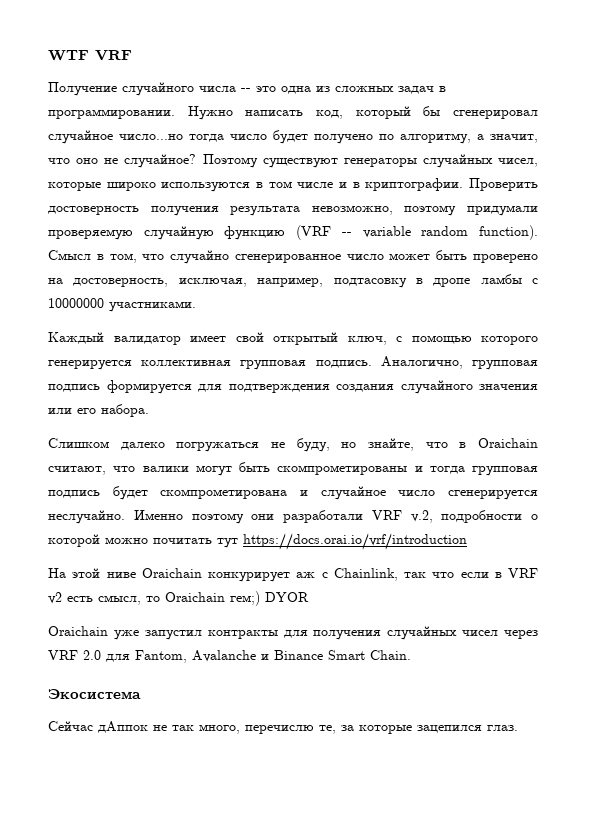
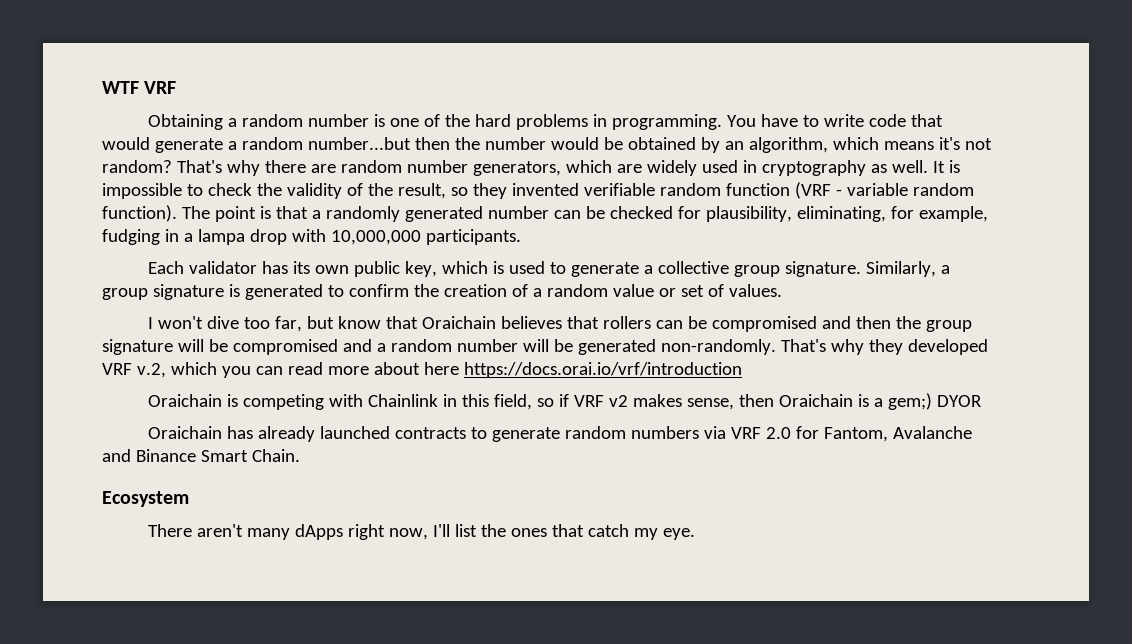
[48,82,446,96] [48,106,538,120] [48,130,538,144] [48,154,538,168] [48,178,538,192] [48,205,538,216] [48,225,538,240] [48,250,538,264] [48,274,538,288] [48,298,196,312] [48,332,538,345] [48,356,538,370] [48,380,538,394] [48,404,149,417] [48,438,538,452] [48,462,538,476] [48,486,538,500] [48,510,538,524] [48,533,467,550] [48,568,538,582] [48,591,309,606] [48,626,538,640] Получение случайного числа -- это одна из сложных задач в программировании. Нужно написать код, который бы сгенерировал случайное число...но тогда число будет получено по алгоритму, а значит, что оно не случайное? Поэтому существуют генераторы случайных чисел, которые широко используются в том числе и в криптографии. Проверить достоверность получения результата невозможно, поэтому придумали проверяемую случайную функцию (VRF -- variable random function). Смысл в том, что случайно сгенерированное число может быть проверено на достоверность, исключая, например, подтасовку в дропе ламбы с 10000000 участниками. // Каждый валидатор имеет свой открытый ключ, с помощью которого генерируется коллективная групповая подпись. Аналогично, групповая подпись формируется для подтверждения создания случайного значения или его набора. // Слишком далеко погружаться не буду, но знайте, что в Oraichain считают, что валики могут быть скомпрометированы и тогда групповая подпись будет скомпрометирована и случайное число сгенерируется неслучайно. Именно поэтому они разработали VRF v.2, подробности о которой можно почитать тут https://docs.orai.io/vrf/introduction // На этой ниве Oraichain конкурирует аж с Chainlink, так что если в VRF v2 есть смысл, то Oraichain гем;) DYOR // Oraichain уже запустил контракты для получения случайных чисел через -> [147,114,943,130] [102,137,992,153] [102,160,960,176] [102,182,974,199] [102,205,988,222] [102,229,521,245] [147,261,950,277] [102,284,782,300] [147,316,972,332] [102,339,988,355] [102,362,742,378] [147,393,982,410] [147,426,726,442] Obtaining a random number is one of the hard problems in programming. You have to write code that would generate a random number...but then the number would be obtained by an algorithm, which means it's not random? That's why there are random number generators, which are widely used in cryptography as well. It is impossible to check the validity of the result, so they invented verifiable random function (VRF - variable random function). The point is that a randomly generated number can be checked for plausibility, eliminating, for example, fudging in a lampa drop with 10,000,000 participants. // Each validator has its own public key, which is used to generate a collective group signature. Similarly, a group signature is generated to confirm the creation of a random value or set of values. // I won't dive too far, but know that Oraichain believes that rollers can be compromised and then the group signature will be compromised and a random number will be generated non-randomly. That's why they developed VRF v.2, which you can read more about here https://docs.orai.io/vrf/introduction // Oraichain is competing with Chainlink in this field, so if VRF v2 makes sense, then Oraichain is a gem;) DYOR // Oraichain has already launched contracts to generate random numbers via
[106,654,130,662] для -> [795,426,819,439] for
[261,654,269,660] и -> [102,449,131,462] and
[48,689,141,699] [48,721,518,734] Экосистема // Сейчас дАппок не так много, перечислю те, за которые зацепился глаз. -> [102,491,189,507] [147,524,695,540] Ecosystem // There aren't many dApps right now, I'll list the ones that catch my eye.

